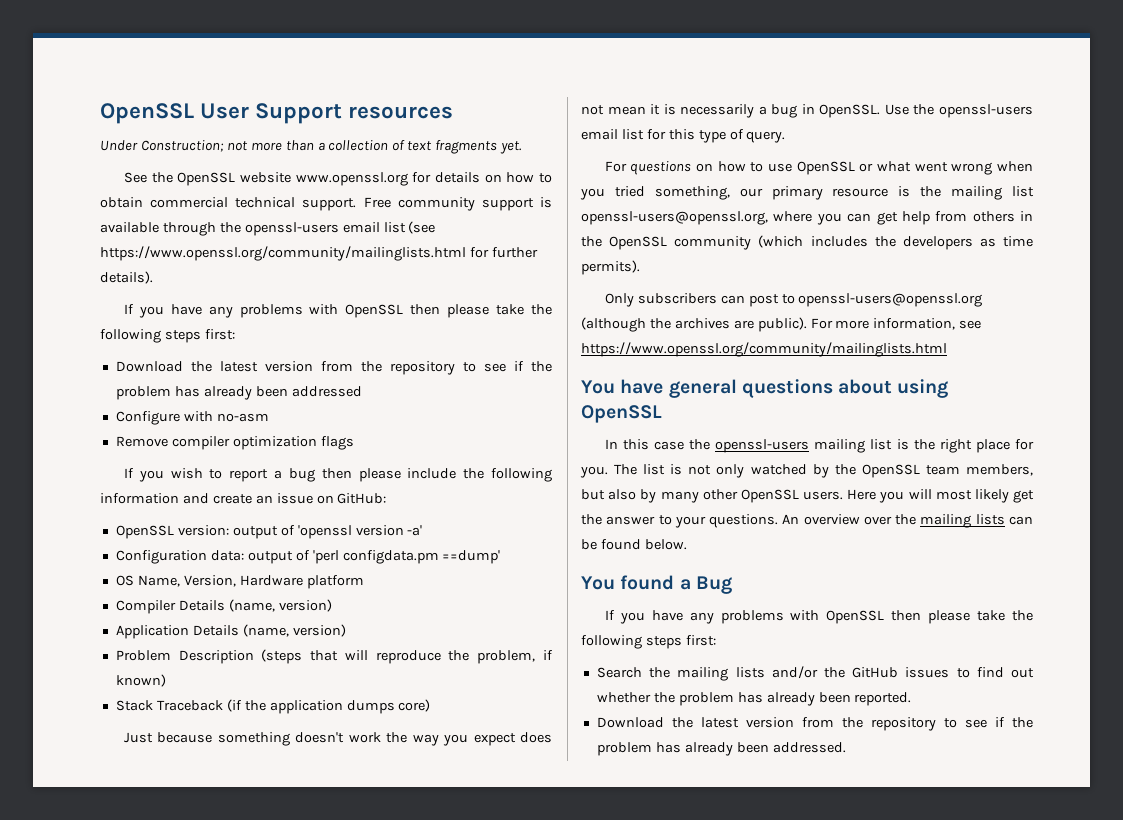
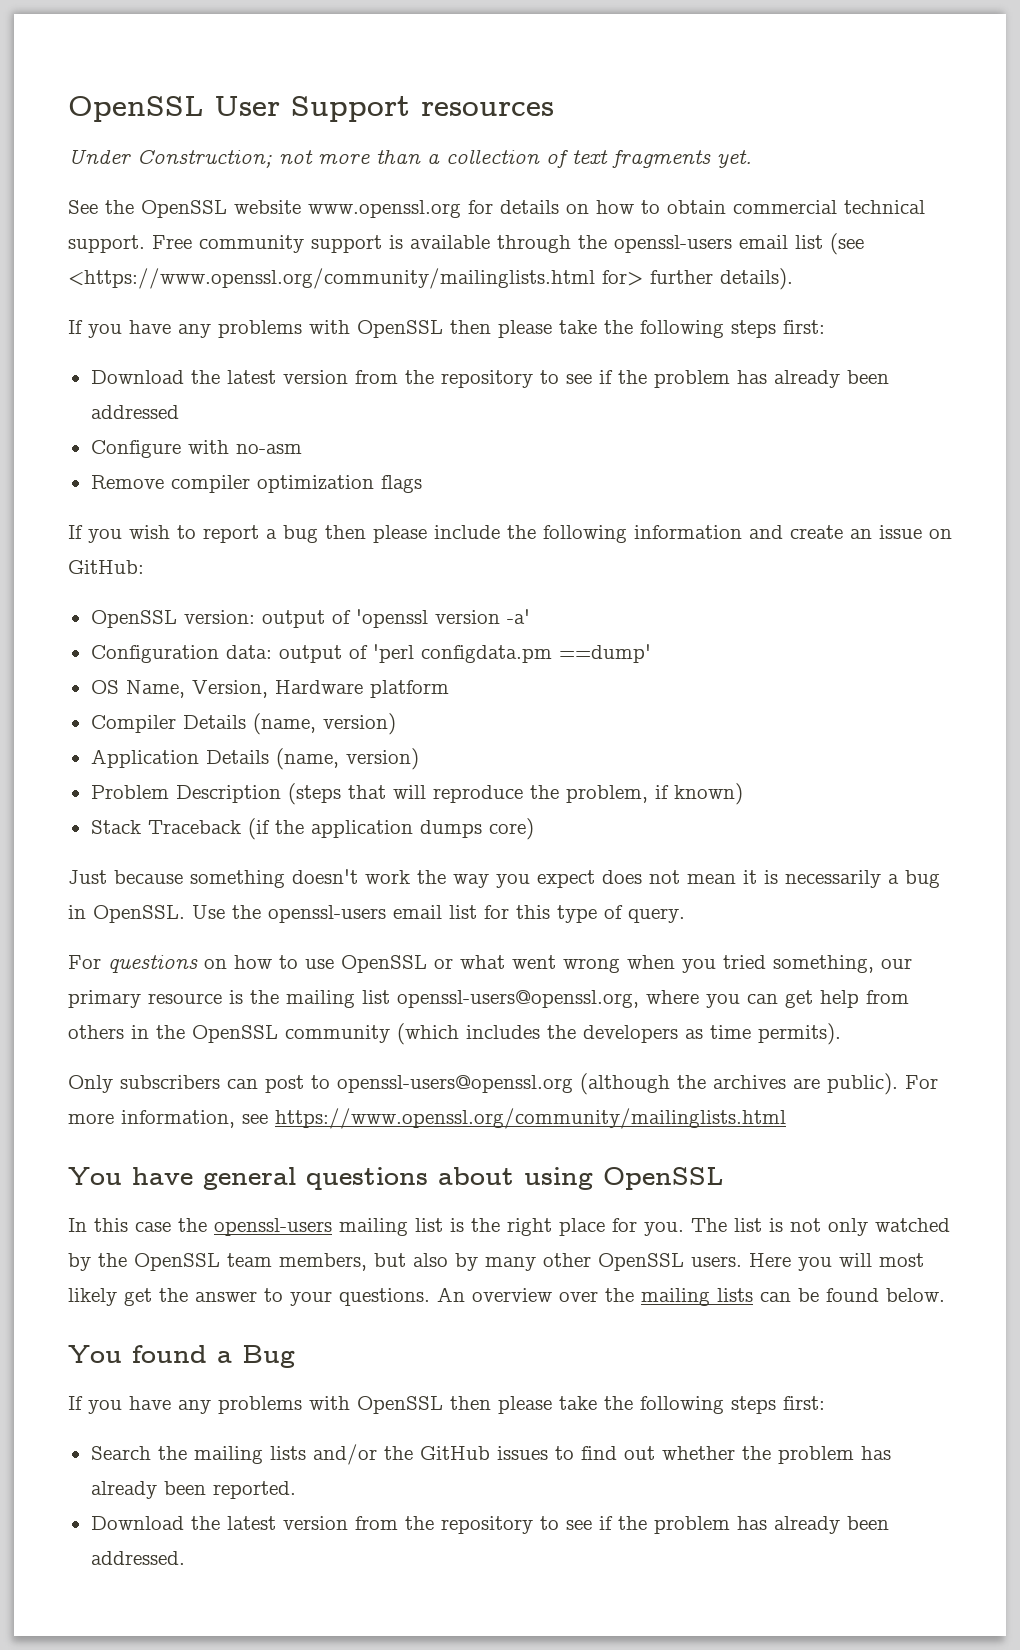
[100,246,489,261] https://www.openssl.org/community/mailinglists.html for -> [68,268,643,289] <https://www.openssl.org/community/mailinglists.html for>

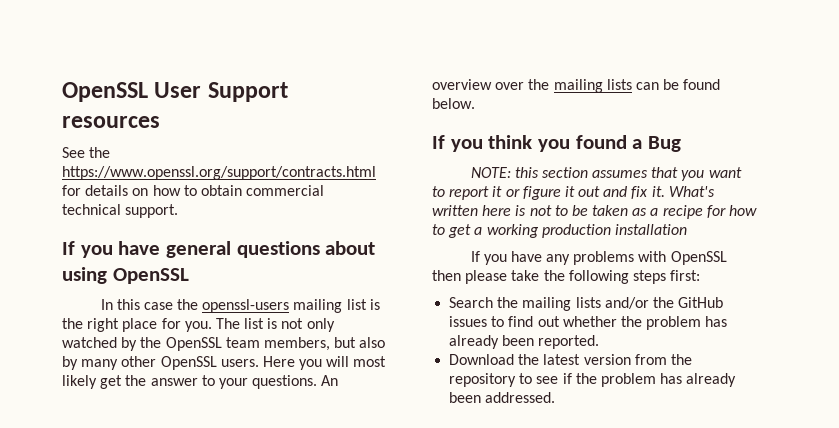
[68,149,752,168] // Under Construction; not more than a collection of text fragments yet. -> (160, 122) none
[141,200,461,218] OpenSSL website www.openssl.org -> [62,166,376,180] https://www.openssl.org/support/contracts.html
[152,233,864,255] [68,268,793,290] [68,320,825,338] [90,370,889,388] [90,405,179,419] [90,440,302,458] [90,475,422,493] [68,525,952,543] [68,560,144,574] [90,609,530,628] [90,644,651,663] [90,680,449,698] [90,713,396,735] [90,748,419,770] [90,783,743,805] [90,818,534,840] [68,869,940,888] [68,905,685,923] [68,955,912,973] [68,990,909,1008] [68,1023,841,1045] [68,1073,938,1095] [68,1108,786,1129] [68,1167,122,1185] Free community support is available through the openssl-users email list (see <https://www.openssl.org/community/mailinglists.html for> further details). // If you have any problems with OpenSSL then please take the following steps first: // Download the latest version from the repository to see if the problem has already been addressed // Configure with no-asm // Remove compiler optimization flags // If you wish to report a bug then please include the following information and create an issue on GitHub: // OpenSSL version: output of 'openssl version -a' // Configuration data: output of 'perl configdata.pm ==dump' // OS Name, Version, Hardware platform // Compiler Details (name, version) // Application Details (name, version) // Problem Description (steps that will reproduce the problem, if known) // Stack Traceback (if the application dumps core) // Just because something doesn't work the way you expect does not mean it is necessarily a bug in OpenSSL. Use the openssl-users email list for this type of query. // For questions on how to use OpenSSL or what went wrong when you tried something, our primary resource is the mailing list openssl-users@openssl.org, where you can get help from others in the OpenSSL community (which includes the developers as time permits). // Only subscribers can post to openssl-users@openssl.org (although the archives are public). For more information, see https://www.openssl.org/community/mailinglists.html // You -> [62,241,113,258] // If you
[68,1345,122,1363] You -> [432,135,571,152] If you think you
(295, 1356) none -> [470,167,742,181] [432,186,715,200] [432,205,758,219] [432,224,687,238] // NOTE: this section assumes that you want to report it or figure it out and fix it. What's written here is not to be taken as a recipe for how to get a working production installation

